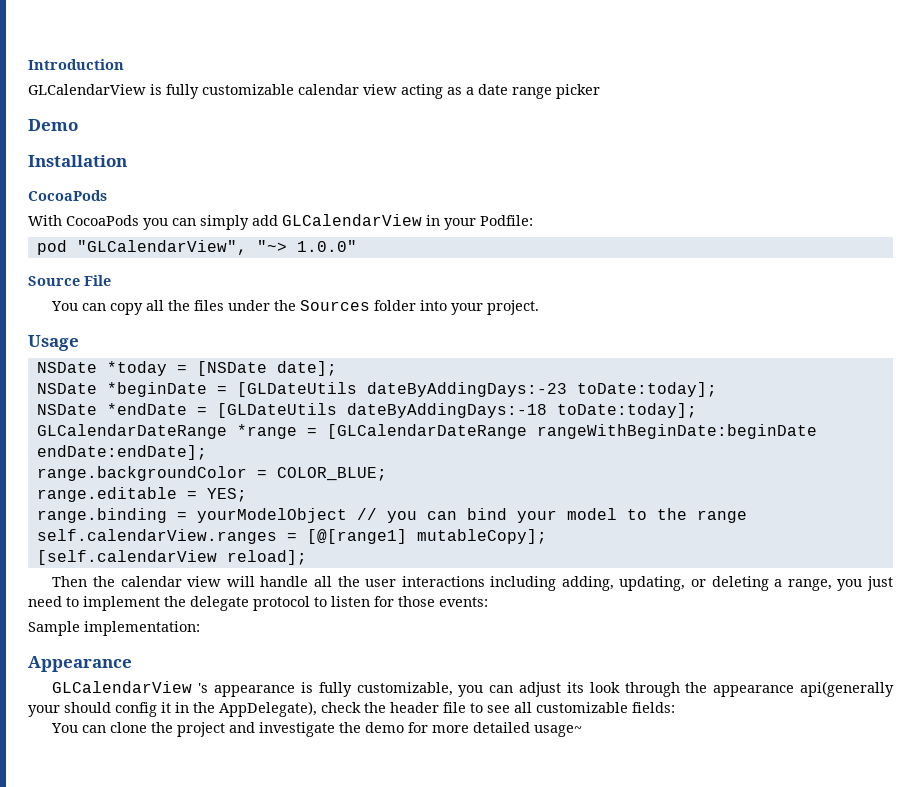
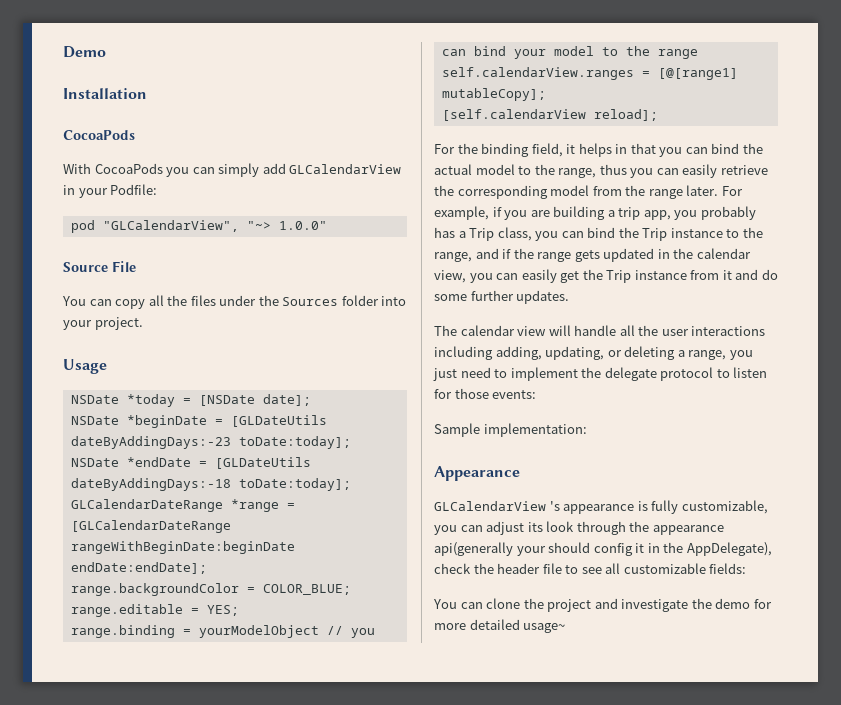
[28,59,124,70] [28,84,600,99] Introduction // GLCalendarView is fully customizable calendar view acting as a date range picker // -> (63, 52) none
[52,576,116,587] Then the -> [434,143,763,157] [434,164,768,178] [434,185,743,199] [434,206,756,220] [434,227,763,241] [434,248,751,262] [434,269,778,283] [434,290,570,304] [434,325,457,336] For the binding field, it helps in that you can bind the actual model to the range, thus you can easily retrieve the corresponding model from the range later. For example, if you are building a trip app, you probably has a Trip class, you can bind the Trip instance to the range, and if the range gets updated in the calendar view, you can easily get the Trip instance from it and do some further updates. // The

